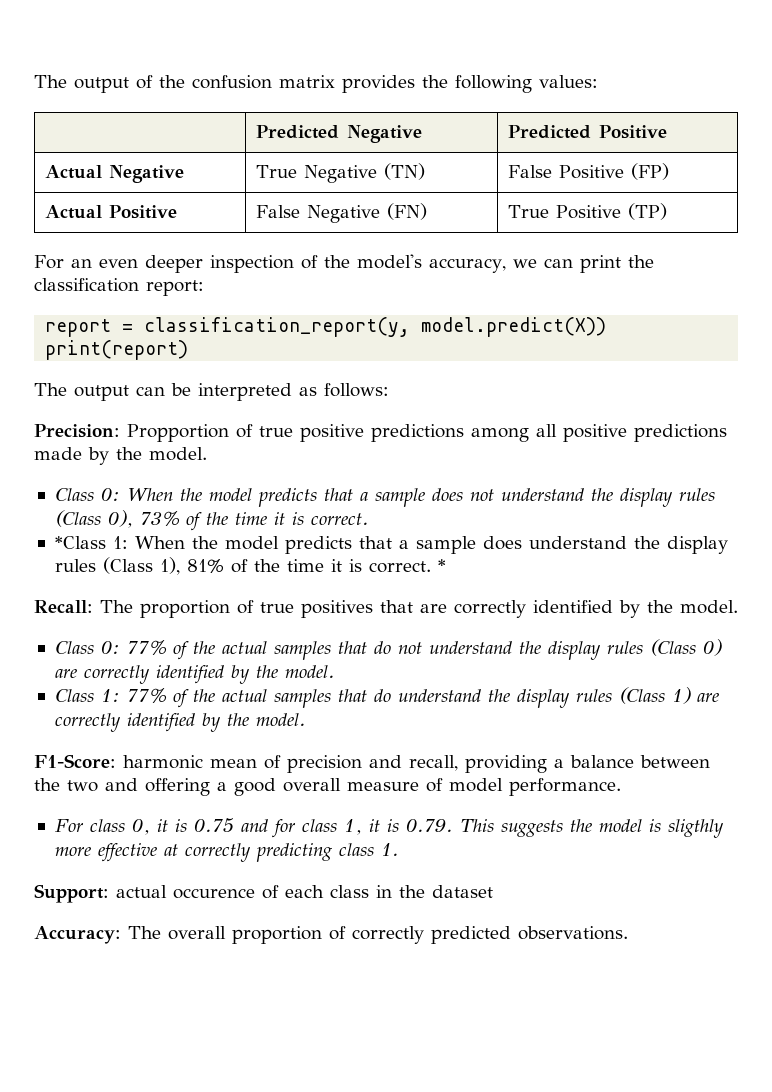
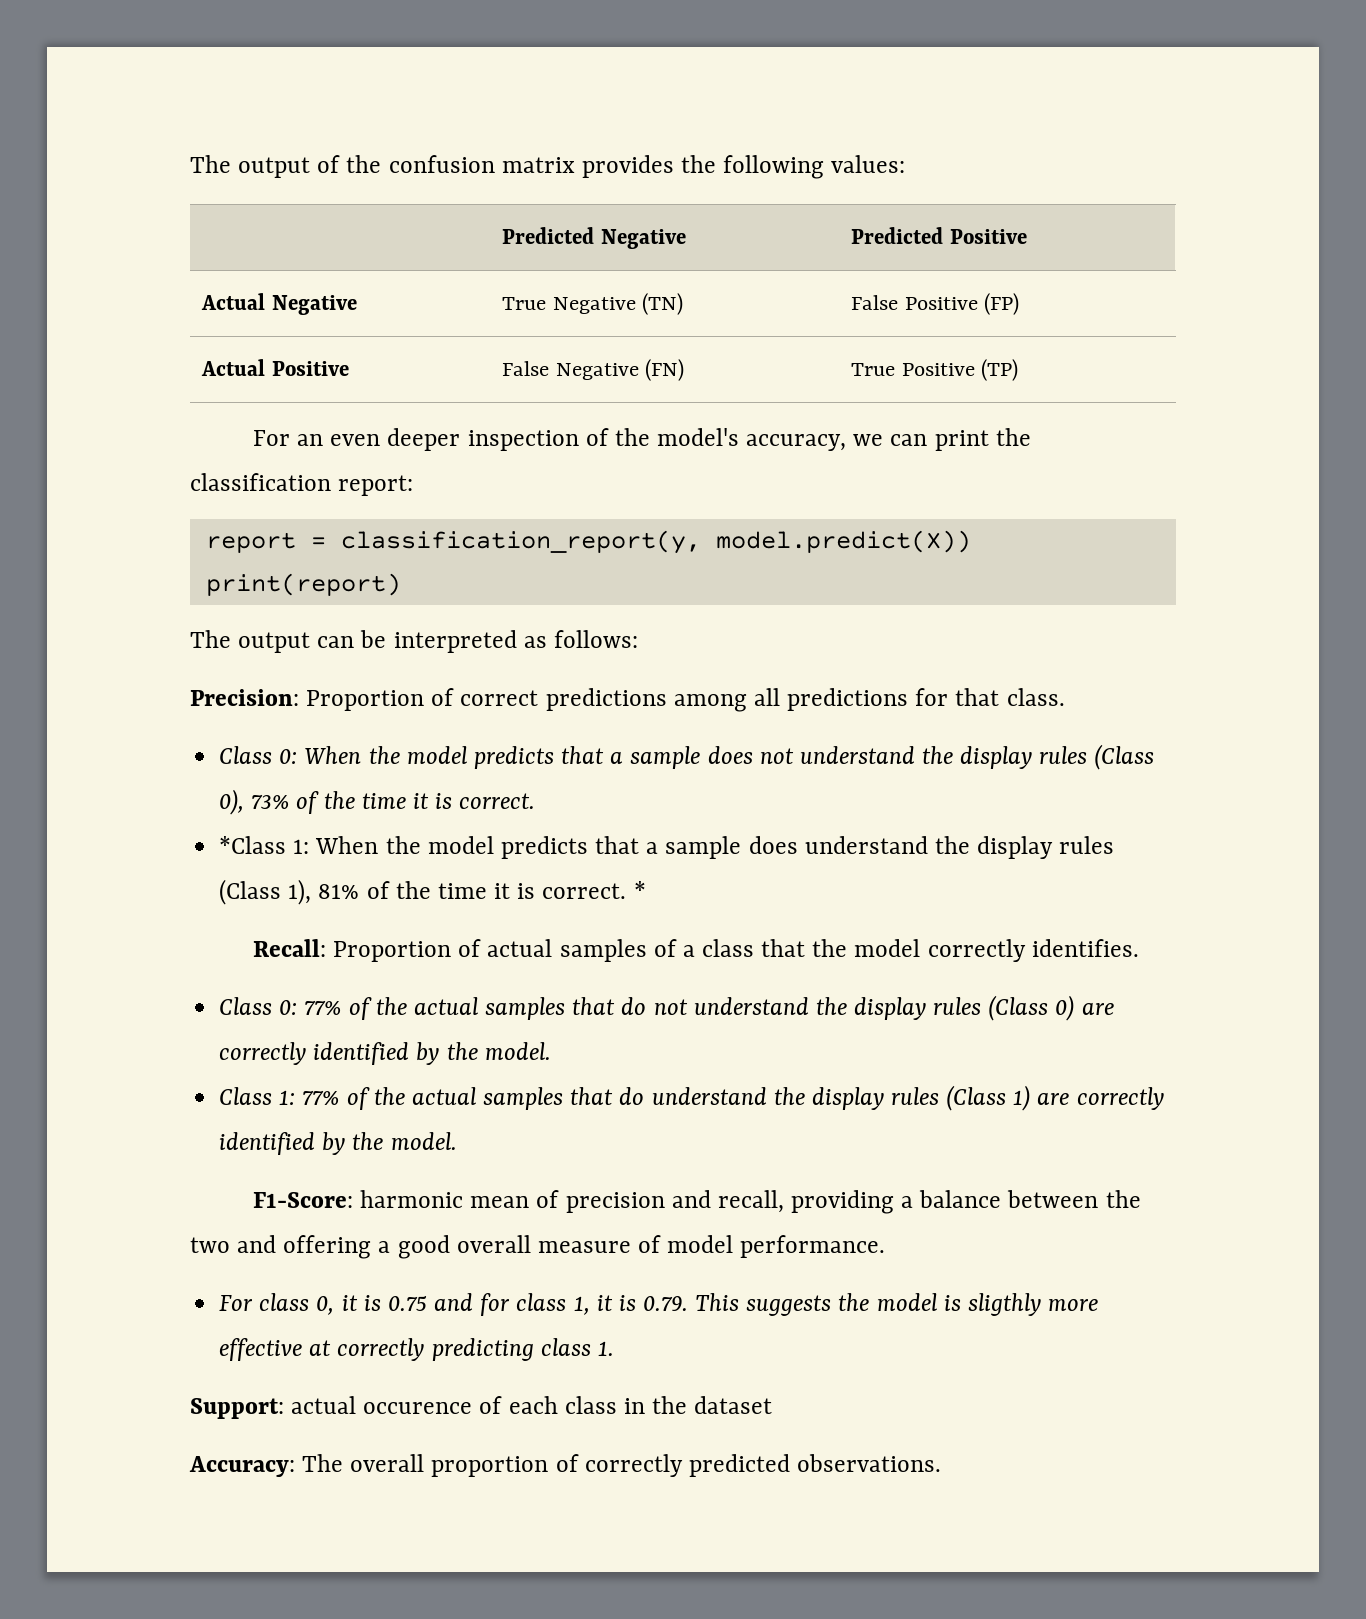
[127,424,727,442] [34,447,207,465] Propportion of true positive predictions among all positive predictions made by the model. -> [306,688,1065,712] Proportion of correct predictions among all predictions for that class.
[100,600,738,618] The proportion of true positives that are correctly identified by the model. -> [333,939,1139,962] Proportion of actual samples of a class that the model correctly identifies.

